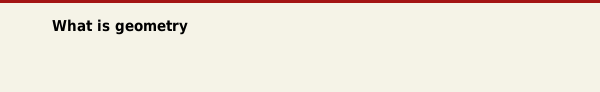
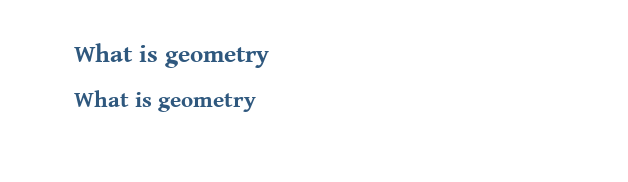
[52,19,188,35] What is geometry -> [74,43,269,68] [74,90,257,112] What is geometry // What is geometry

